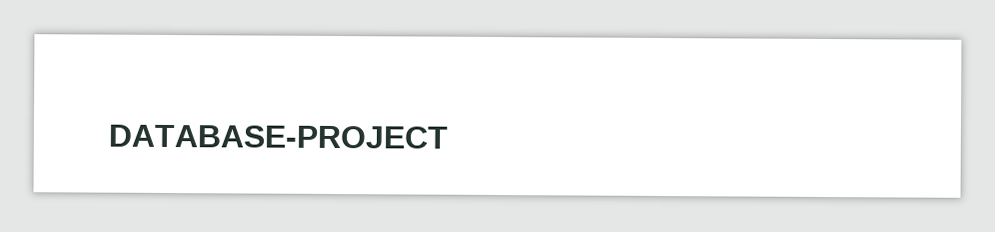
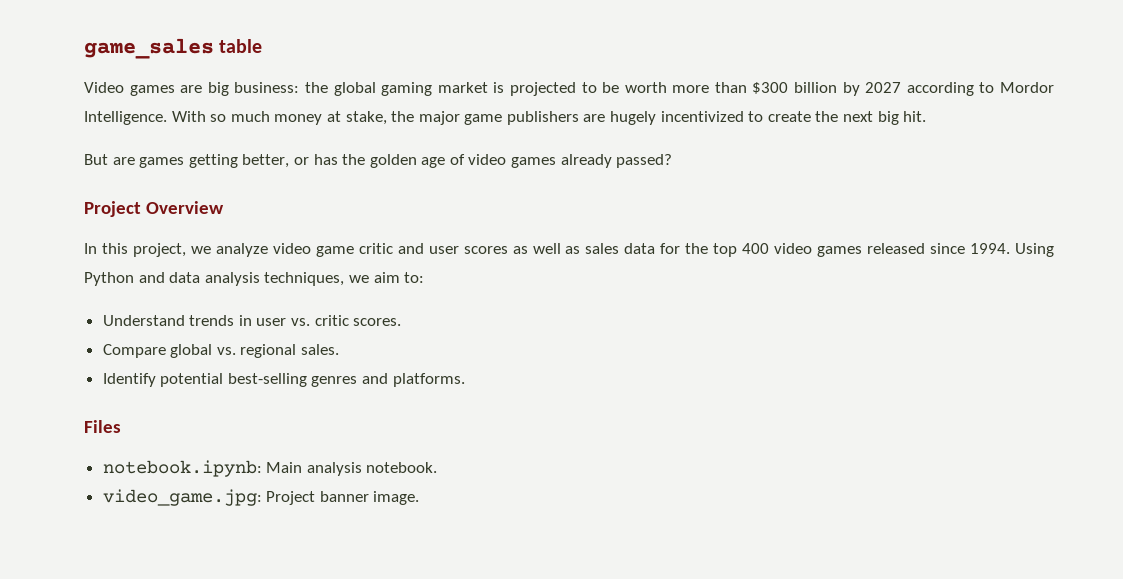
[108,124,448,149] DATABASE-PROJECT -> [84,38,263,59] [84,82,1055,96] [84,111,927,125] [84,154,673,168] [84,201,224,217] [84,243,1055,257] [84,272,425,286] [102,315,402,326] [102,344,340,358] [102,373,465,387] [84,420,121,433] [102,460,438,477] [102,489,420,506] game_sales table // Video games are big business: the global gaming market is projected to be worth more than $300 billion by 2027 according to Mordor Intelligence. With so much money at stake, the major game publishers are hugely incentivized to create the next big hit. // But are games getting better, or has the golden age of video games already passed? // Project Overview // In this project, we analyze video game critic and user scores as well as sales data for the top 400 video games released since 1994. Using Python and data analysis techniques, we aim to: // Understand trends in user vs. critic scores. // Compare global vs. regional sales. // Identify potential best-selling genres and platforms. // Files // notebook.ipynb: Main analysis notebook. // video_game.jpg: Project banner image.

